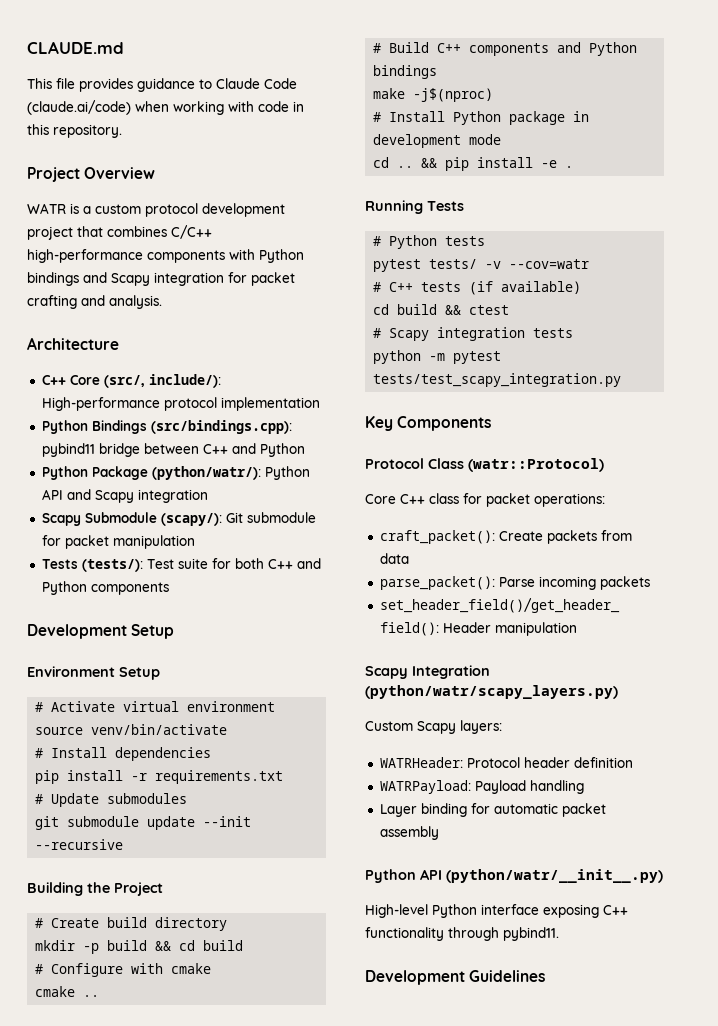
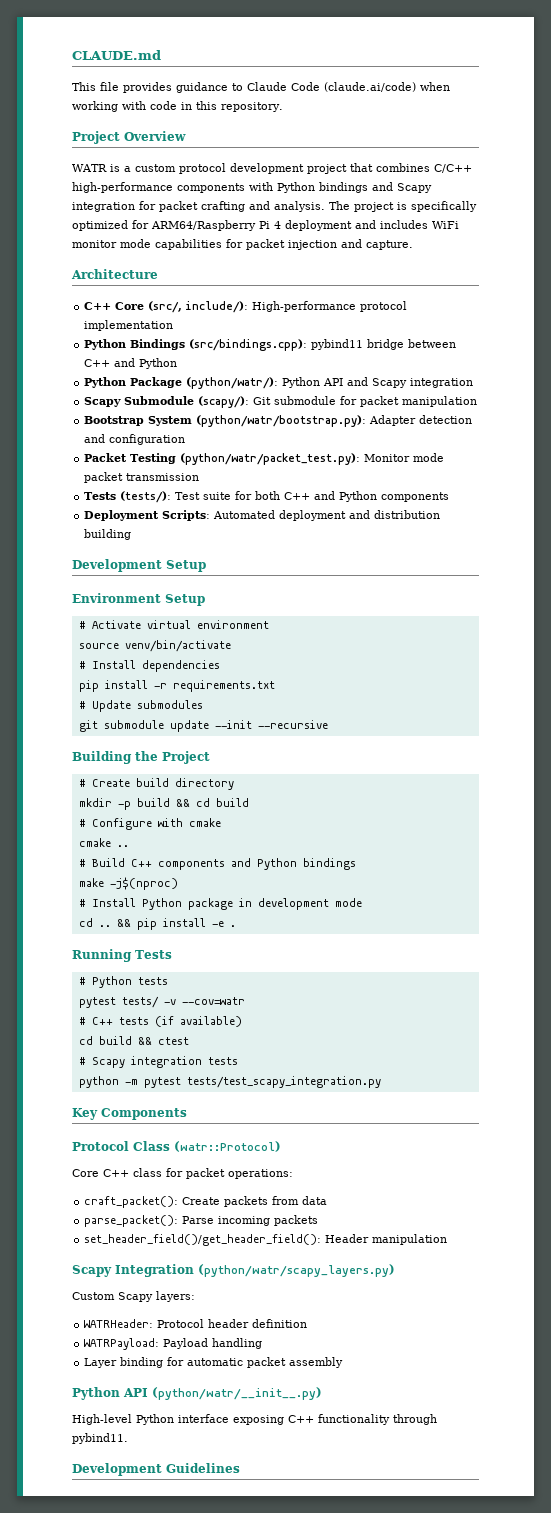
(162, 302) none -> [329,201,477,212] [72,220,459,231] [72,239,413,250] The project is specifically optimized for ARM64/Raspberry Pi 4 deployment and includes WiFi monitor mode capabilities for packet injection and capture.
(195, 542) none -> [84,415,473,427] [84,434,186,445] [84,453,445,465] [84,472,200,483] // Bootstrap System (python/watr/bootstrap.py): Adapter detection and configuration // Packet Testing (python/watr/packet_test.py): Monitor mode packet transmission
(169, 588) none -> [84,510,441,521] [84,529,132,540] // Deployment Scripts: Automated deployment and distribution building

